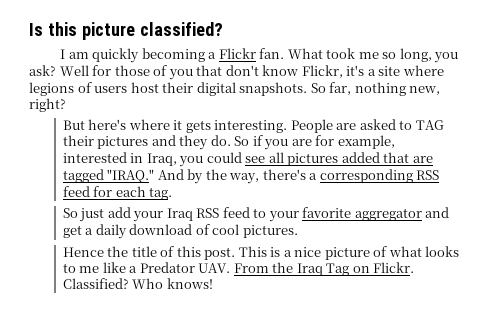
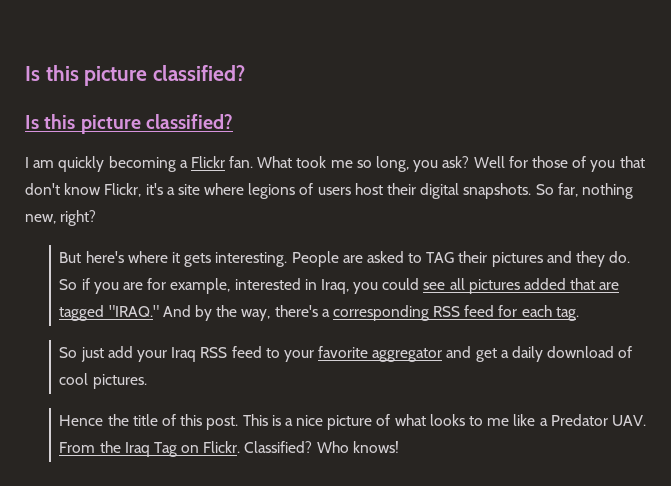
[29,22,223,40] Is this picture classified? -> [25,65,246,86] [25,114,233,134] Is this picture classified? // Is this picture classified?

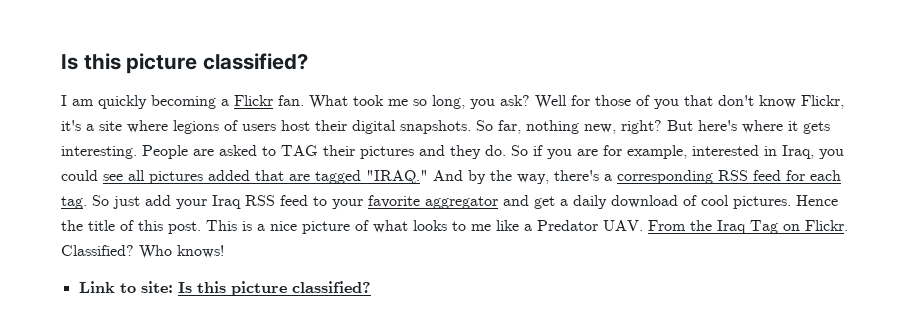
[25,65,246,86] [25,114,233,134] Is this picture classified? // Is this picture classified? -> [61,53,309,74] Is this picture classified?
(97, 218) // -> (662, 127) none
(579, 314) // -> (87, 202) none
(147, 381) // -> (791, 202) none
(399, 447) none -> [78,281,371,296] // Link to site: Is this picture classified?

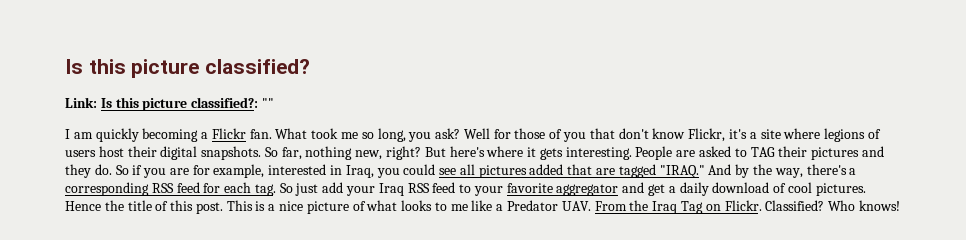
[61,53,309,74] Is this picture classified? -> [65,59,311,78] [65,97,274,111] Is this picture classified? // Link: Is this picture classified?: ""
[78,281,371,296] // Link to site: Is this picture classified? -> (900, 205) none

